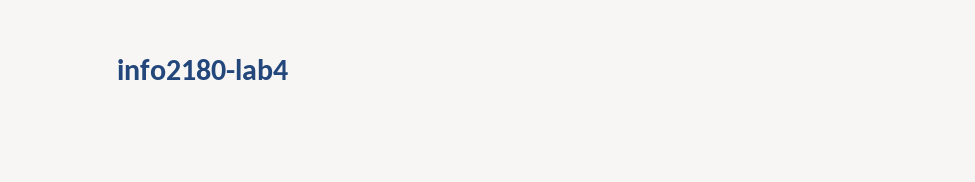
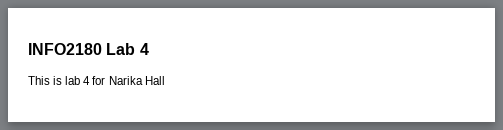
[117,59,288,80] info2180-lab4 -> [28,43,149,55] [28,76,165,85] INFO2180 Lab 4 // This is lab 4 for Narika Hall

